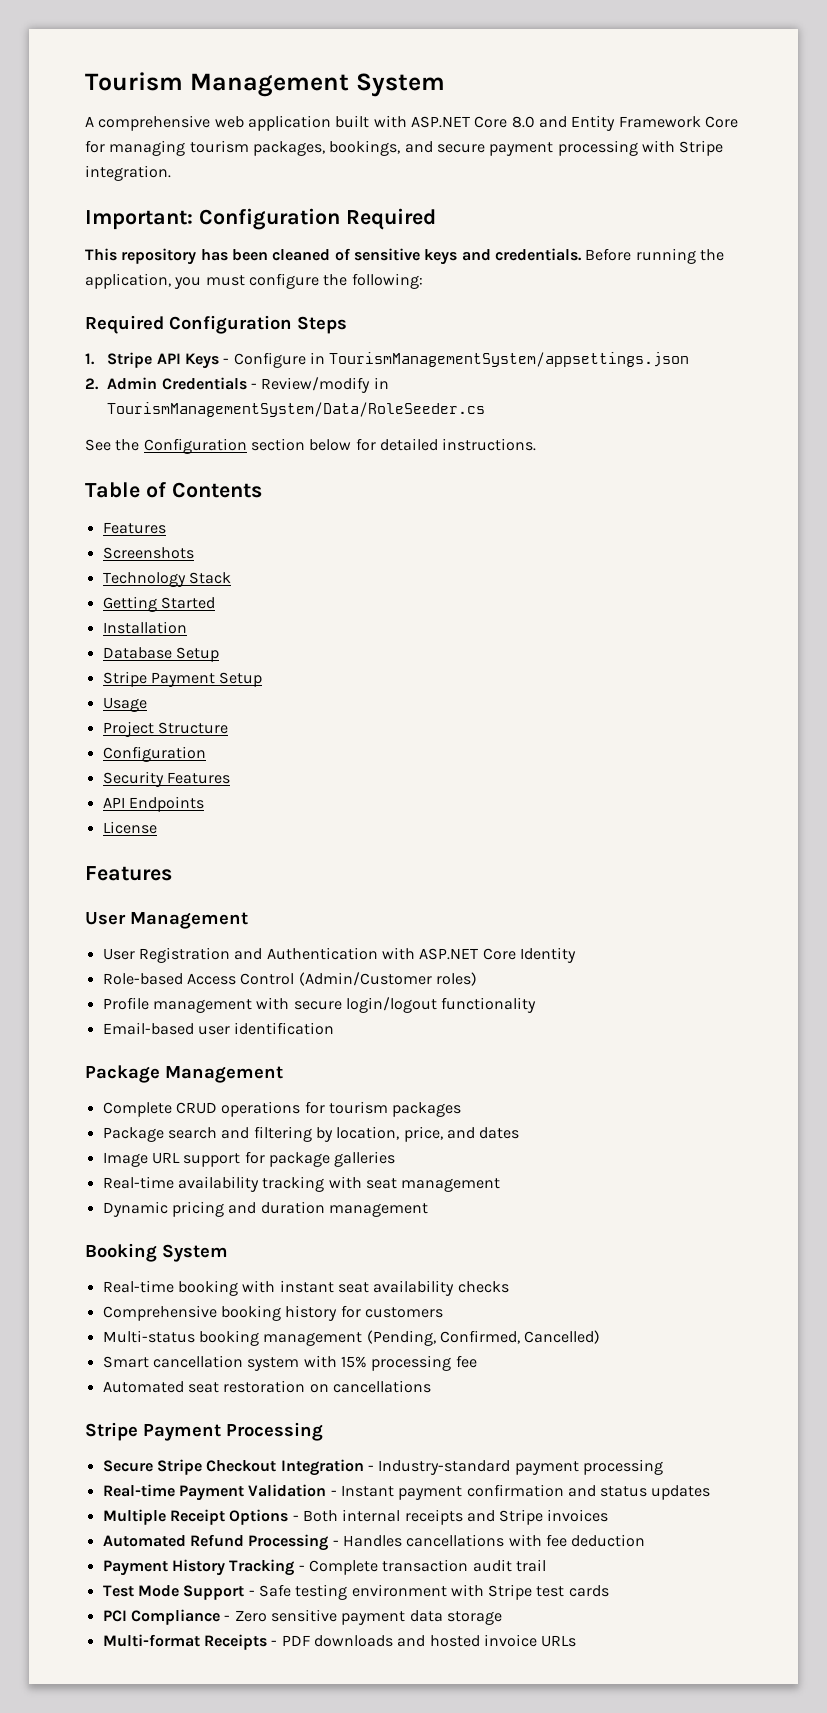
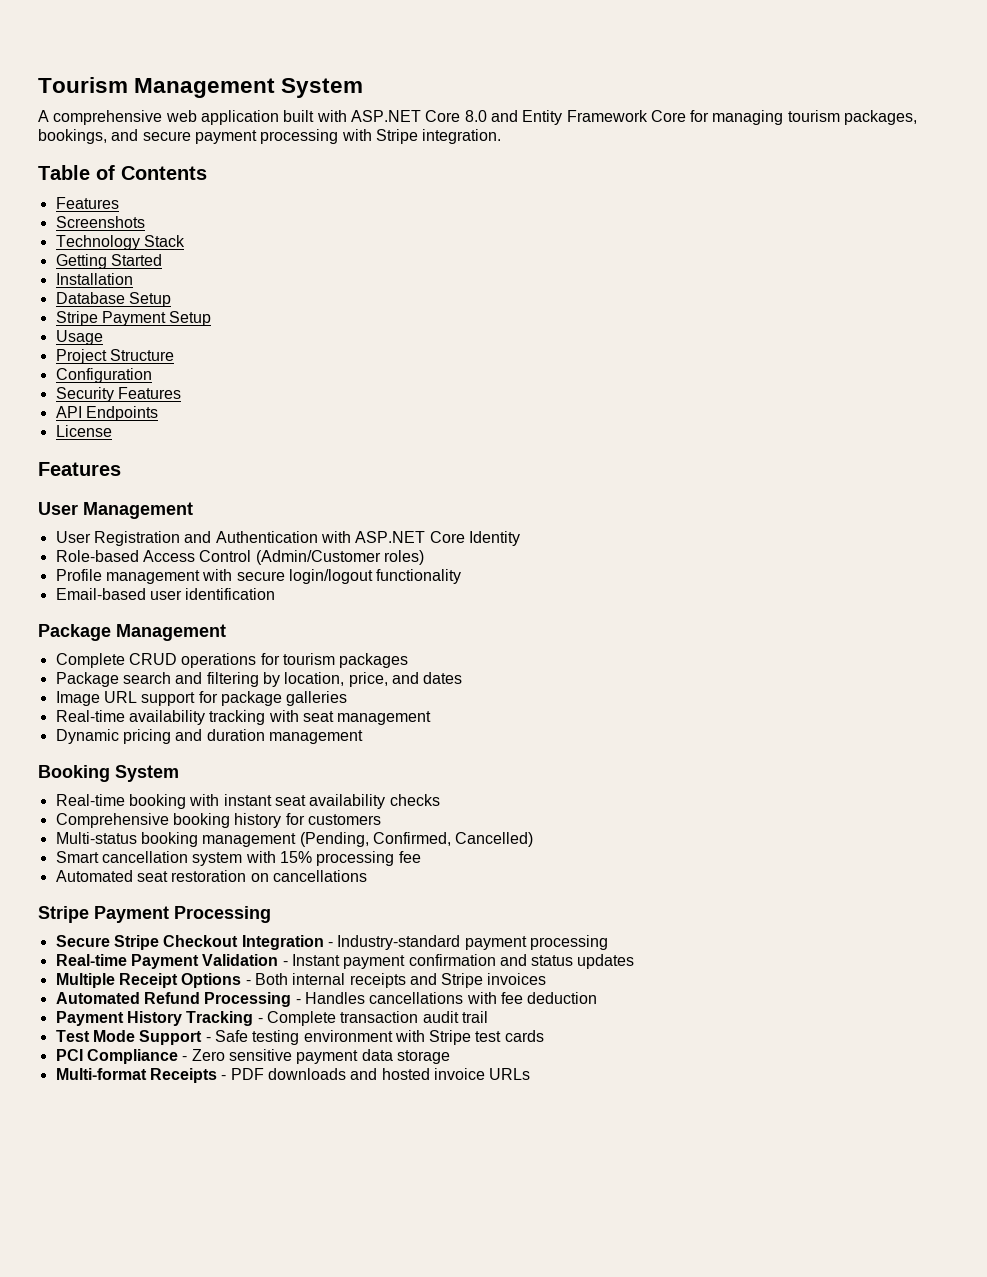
[85,208,436,230] [85,248,724,265] [85,273,423,289] [85,315,347,334] [85,352,690,369] [85,377,389,393] [107,402,486,417] [85,438,537,454] // Important: Configuration Required // This repository has been cleaned of sensitive keys and credentials. Before running the application, you must configure the following: // Required Configuration Steps // 1. Stripe API Keys - Configure in TourismManagementSystem/appsettings.json // 2. Admin Credentials - Review/modify in TourismManagementSystem/Data/RoleSeeder.cs // See the Configuration section below for detailed instructions. -> (502, 136) none

